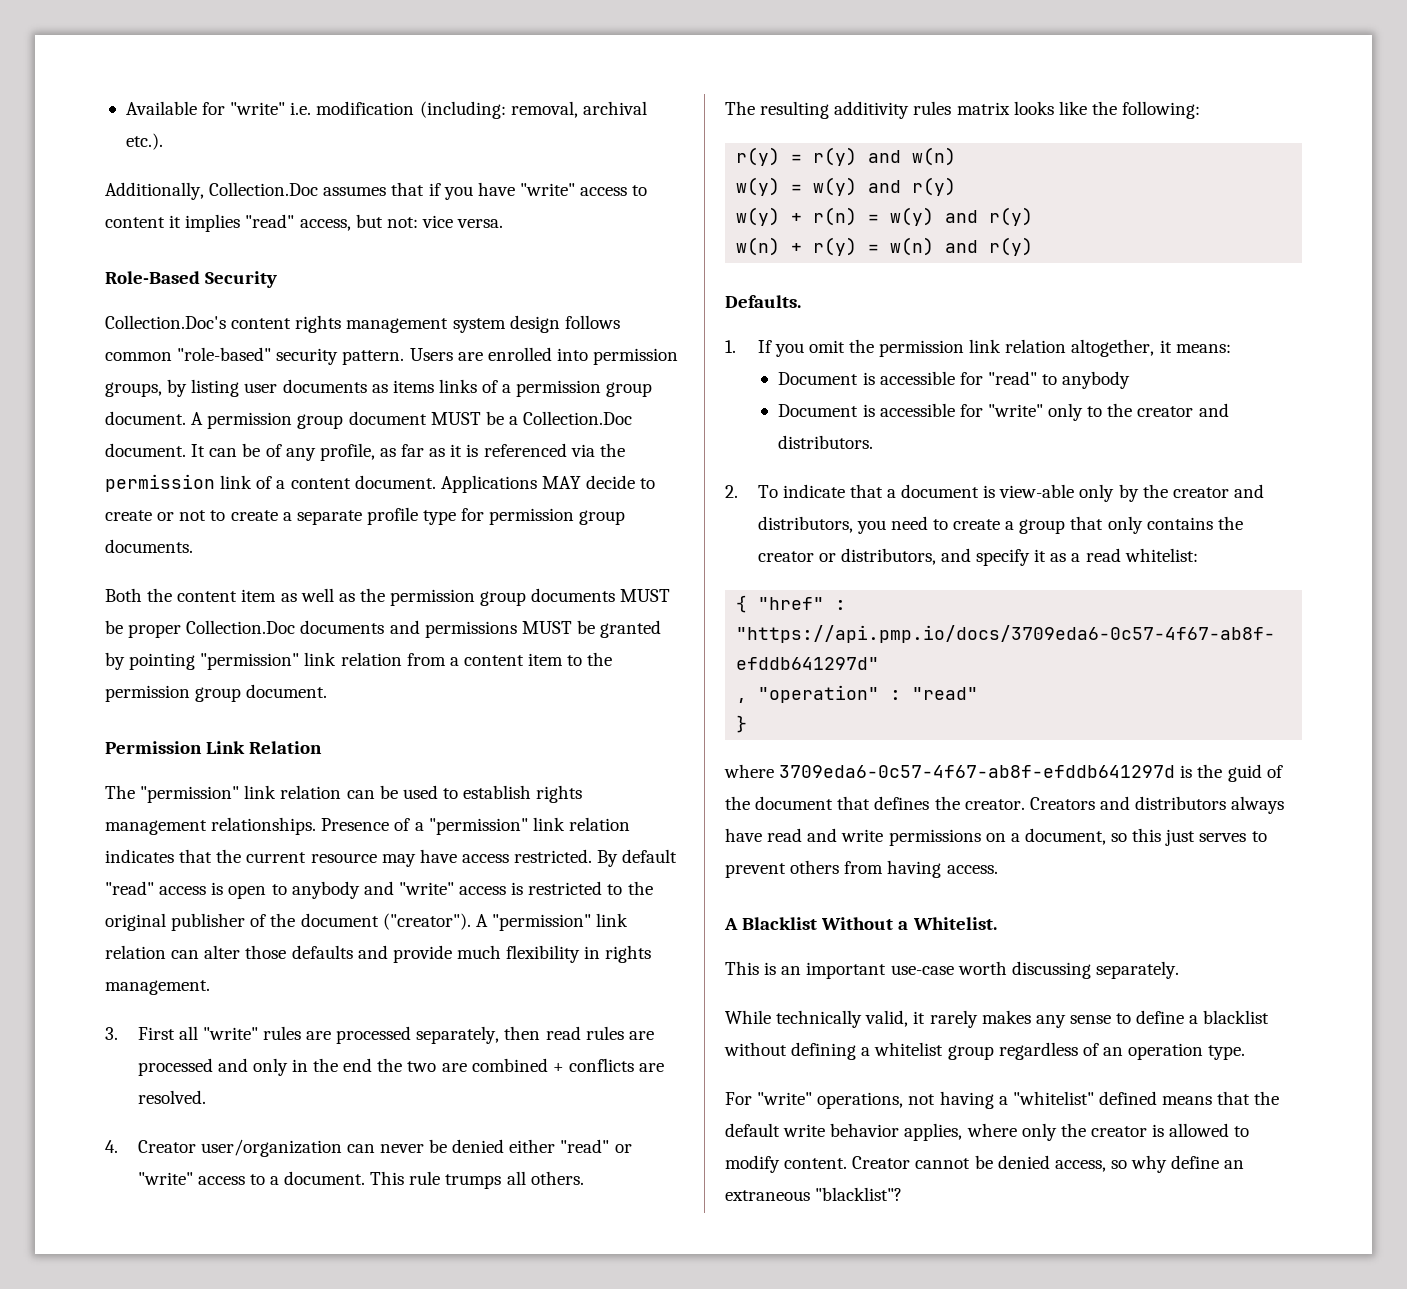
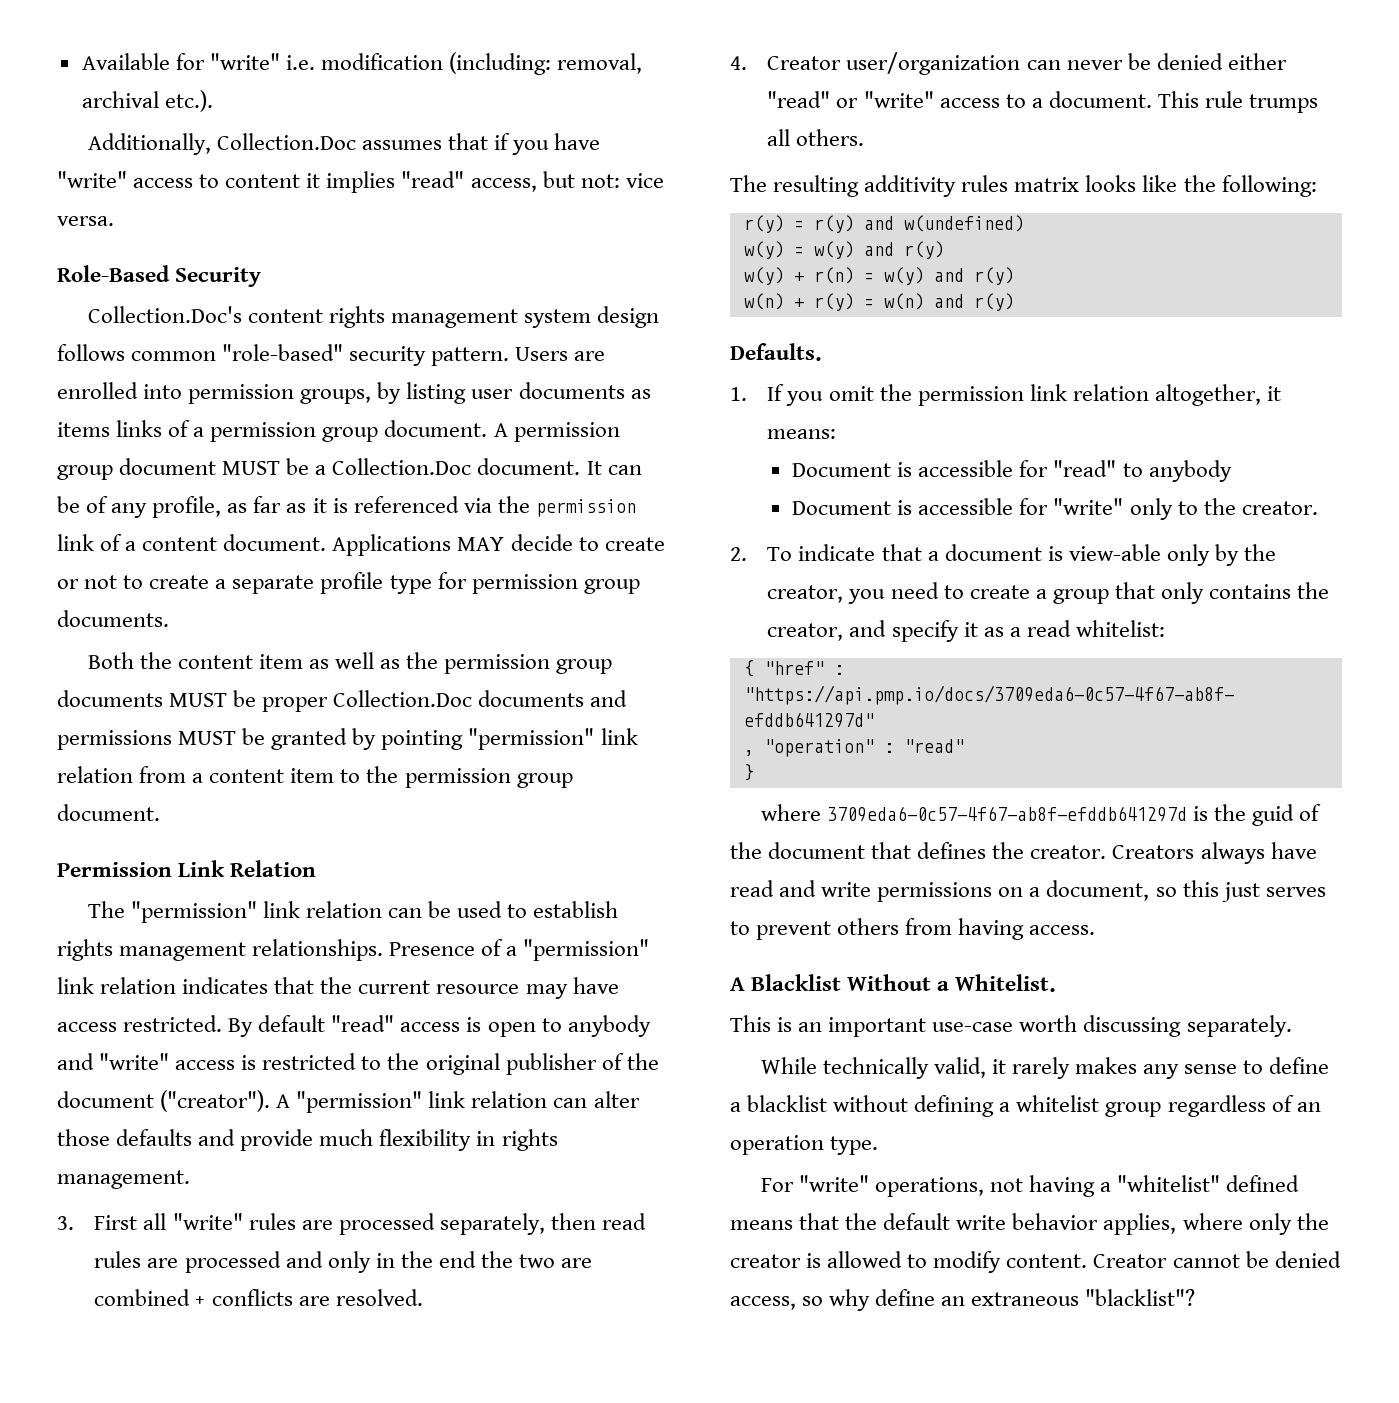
[912,147,957,166] w(n) -> [903,215,1024,232] w(undefined)
[1137,403,1229,417] [778,435,874,449] creator and distributors. -> [1241,501,1318,515] creator.
[1172,484,1264,498] [757,516,853,533] creator and distributors, -> [767,585,844,603] creator,
[757,548,936,565] creator or distributors, -> [767,623,844,641] creator,
[1099,796,1227,810] and distributors -> (1195, 852) none

